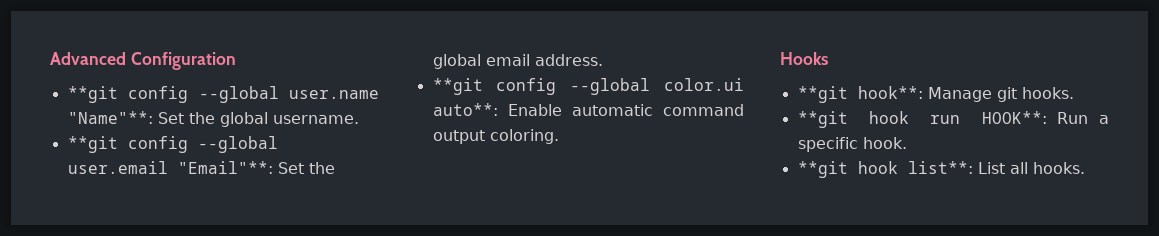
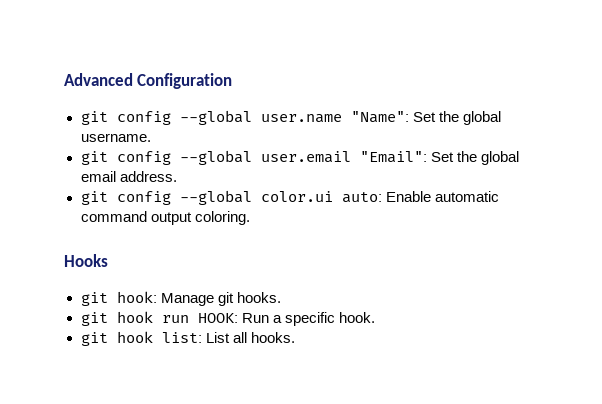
[67,86,118,103] **git -> [80,111,108,125] git
[67,111,153,124] "Name"**: -> [350,111,409,123] "Name":
[67,136,118,153] **git -> [80,151,108,165] git
[177,161,273,174] "Email"**: -> [359,151,427,163] "Email":
[432,78,483,95] **git -> [80,191,108,205] git
[432,103,498,116] auto**: -> [341,192,382,203] auto:
[797,86,923,103] **git hook**: -> [80,291,157,306] git hook:
[797,111,848,128] **git -> [80,312,108,326] git
[981,111,1047,124] HOOK**: -> [197,313,238,323] HOOK:
[797,161,973,178] **git hook list**: -> [80,331,202,346] git hook list:

